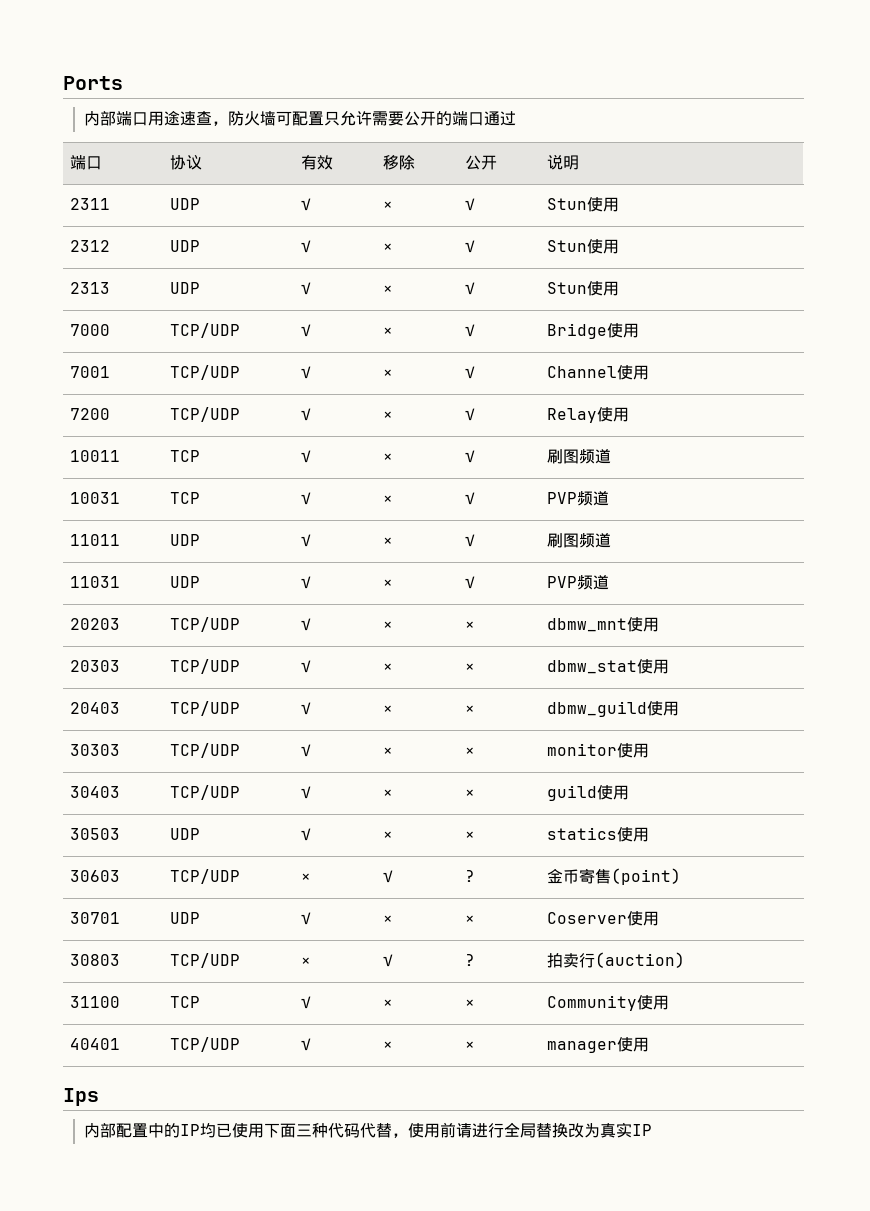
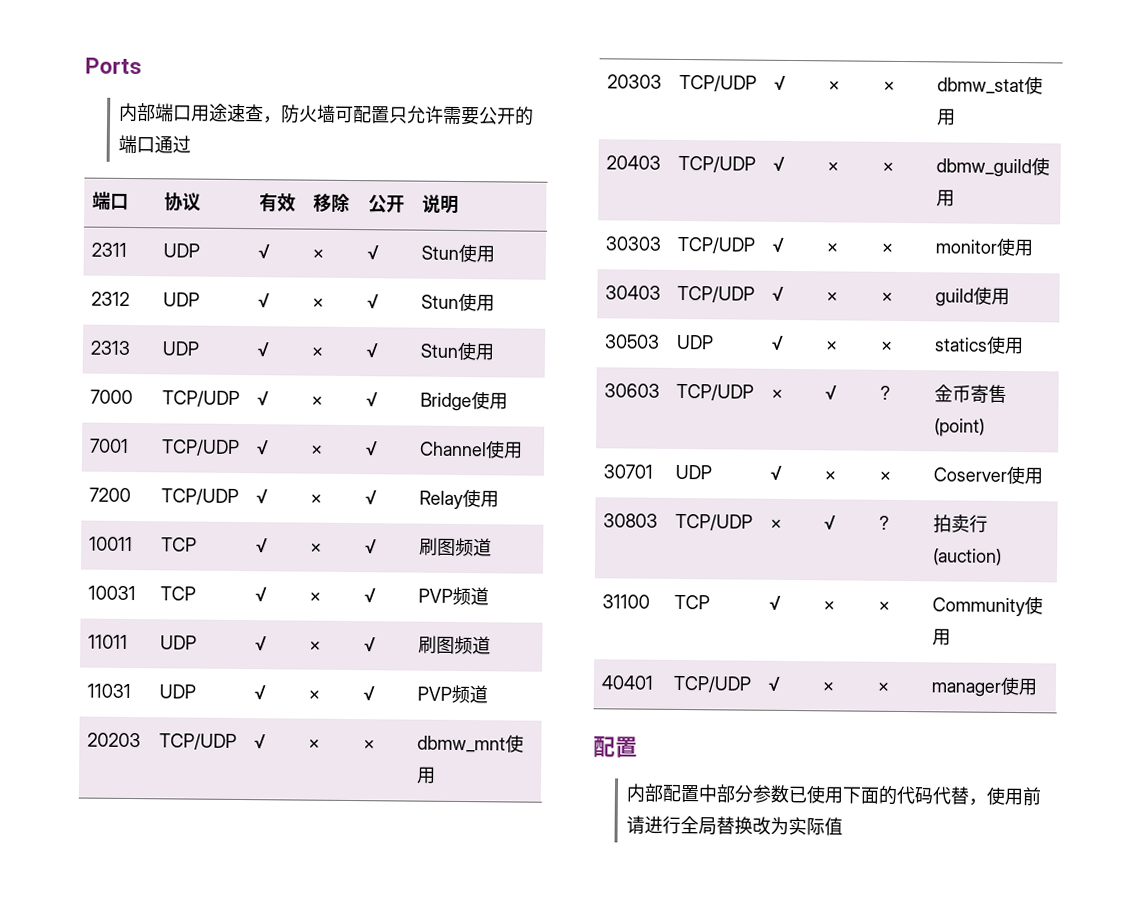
[63,1088,99,1106] Ips -> [593,736,638,758] 配置
[164,1123,217,1138] 的IP均 -> [716,784,791,804] 部分参数
[296,1123,329,1138] 三种 -> [878,785,899,805] 的
[600,1122,653,1138] 真实IP -> [788,816,844,836] 实际值

